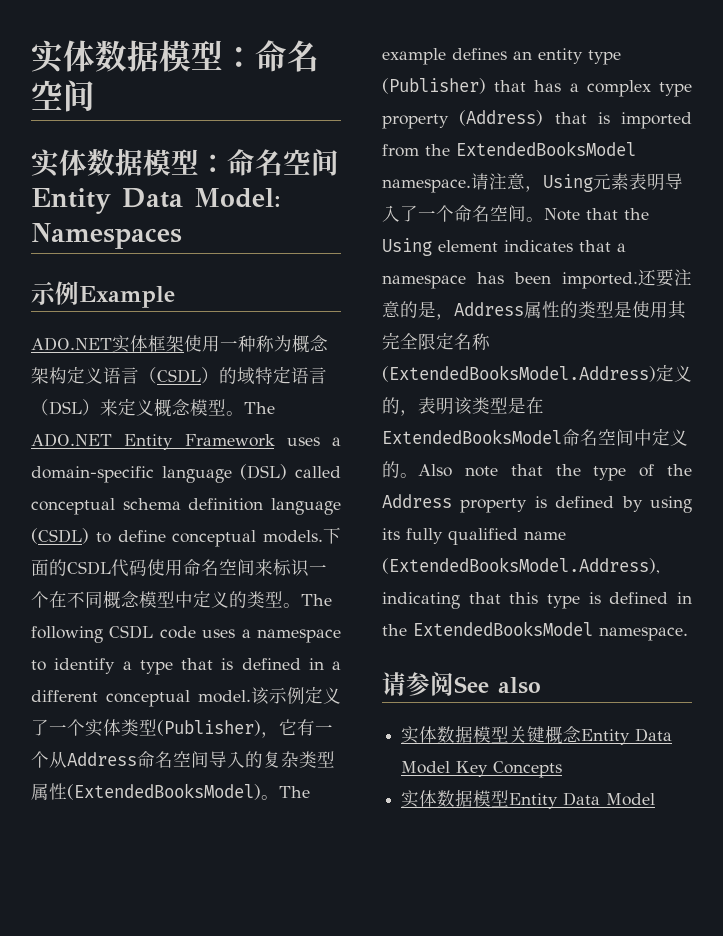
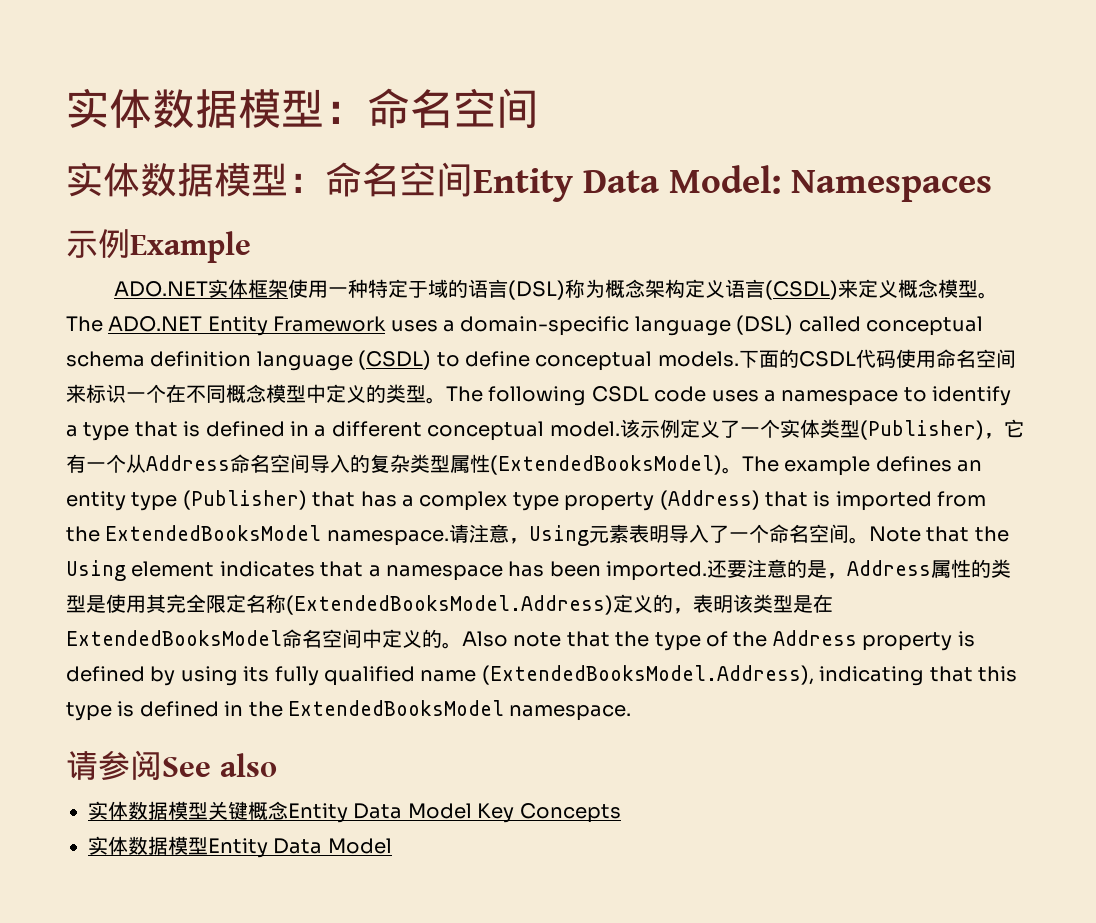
(256, 343) none -> [368,279,566,300] 特定于域的语言(DSL)
[139,366,327,385] [31,399,100,416] （CSDL）的域特定语言（DSL） -> [765,280,839,300] (CSDL)

